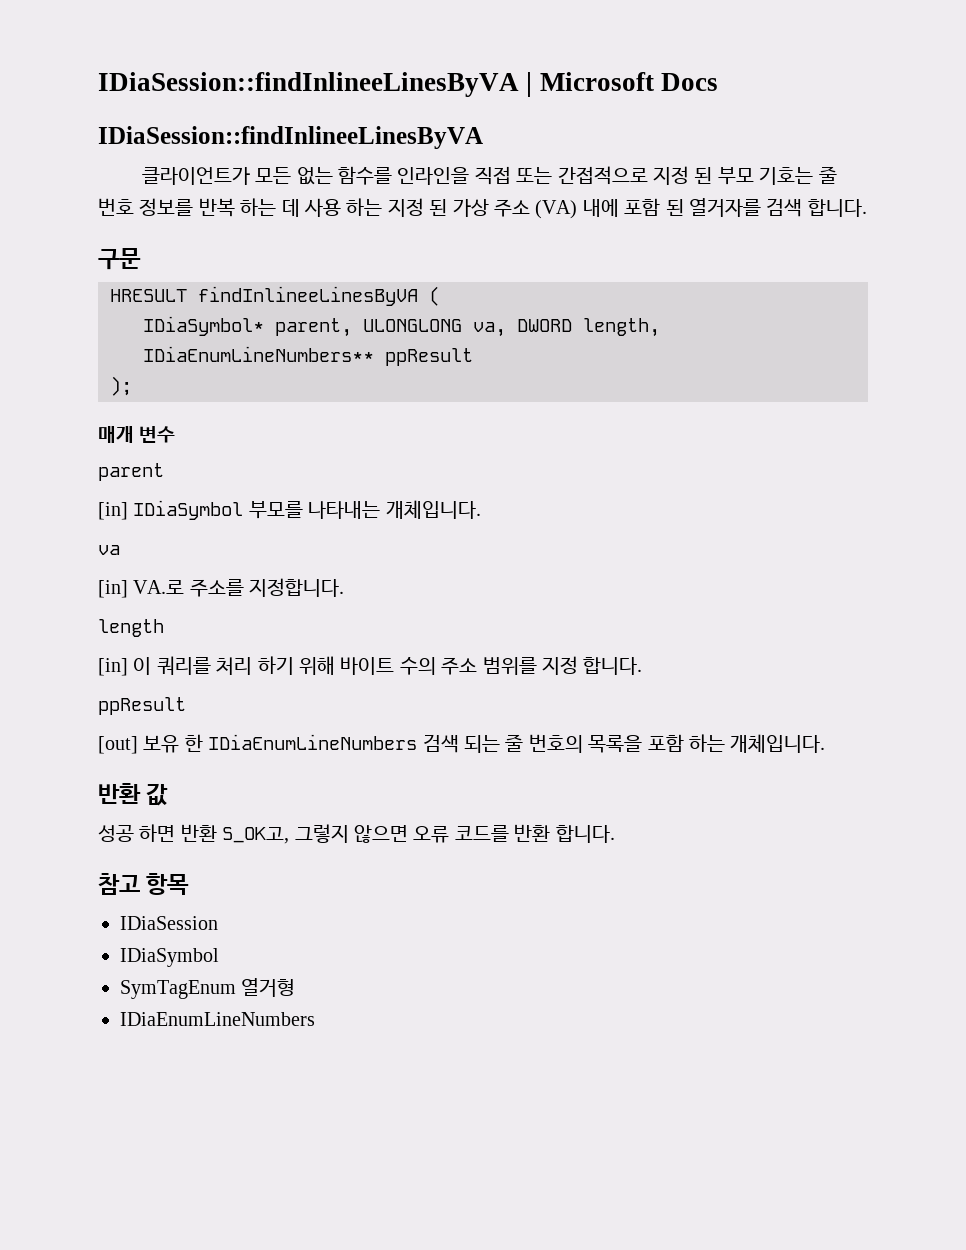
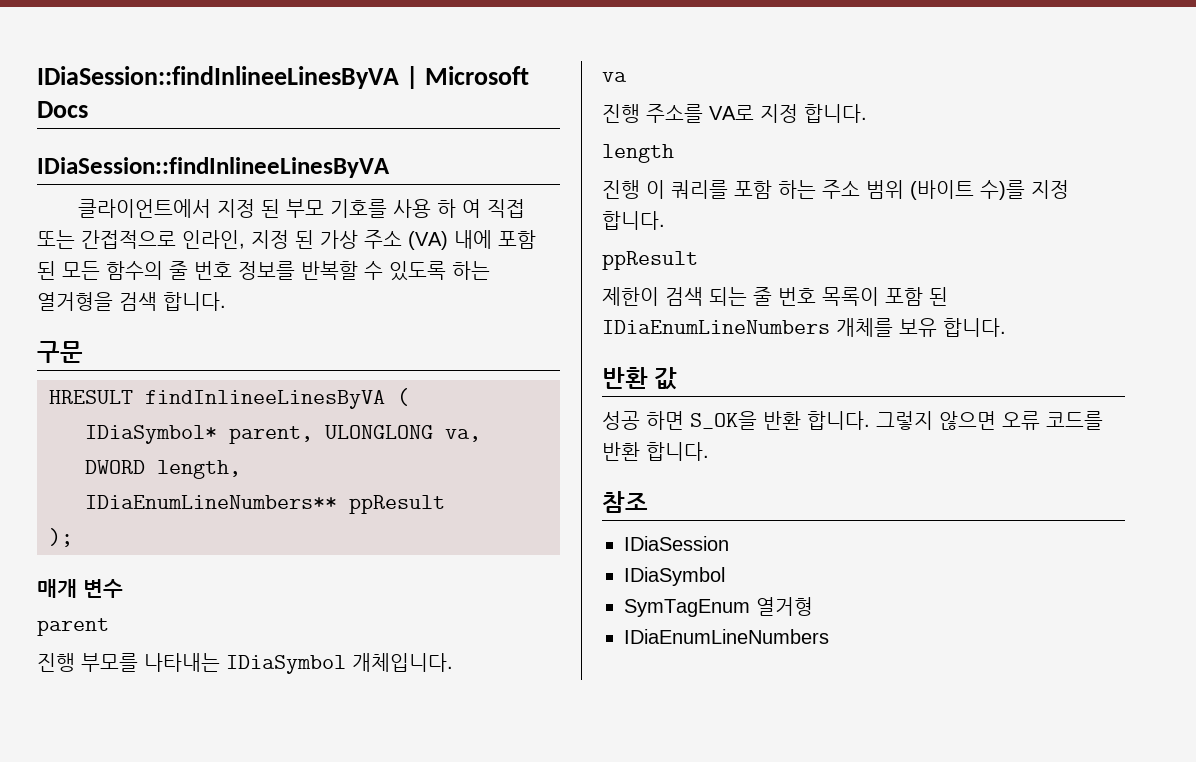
[141,166,837,185] [98,198,383,217] 클라이언트가 모든 없는 함수를 인라인을 직접 또는 간접적으로 지정 된 부모 기호는 줄 번호 정보를 반복 하는 데 사용 하는 -> [77,199,525,218] [37,230,245,249] 클라이언트에서 지정 된 부모 기호를 사용 하 여 직접 또는 간접적으로 인라인,
[688,198,761,217] 열거자를 -> [62,261,490,281] [37,292,113,311] 모든 함수의 줄 번호 정보를 반복할 수 있도록 하는 열거형을
[98,500,244,520] [in] IDiaSymbol -> [37,653,75,672] 진행
(381, 510) none -> [226,655,346,674] IDiaSymbol
[98,578,345,598] [in] VA.로 주소를 지정합니다. -> [602,104,867,123] 진행 주소를 VA로 지정 합니다.
[98,658,128,676] [in] -> [602,180,640,199] 진행
[216,656,643,675] [98,697,186,715] [98,734,826,754] 처리 하기 위해 바이트 수의 주소 범위를 지정 합니다. // ppResult // [out] 보유 한 IDiaEnumLineNumbers 검색 되는 줄 번호의 목록을 포함 하는 개체입니다. -> [734,180,1069,200] [602,211,665,230] [602,251,698,270] [602,287,948,306] [602,318,1006,337] 포함 하는 주소 범위 (바이트 수)를 지정 합니다. // ppResult // 제한이 검색 되는 줄 번호 목록이 포함 된 IDiaEnumLineNumbers 개체를 보유 합니다.
[180,824,290,844] 반환 S_OK고, -> [690,411,870,430] S_OK을 반환 합니다.
[98,873,190,895] 참고 항목 -> [602,491,648,513] 참조

